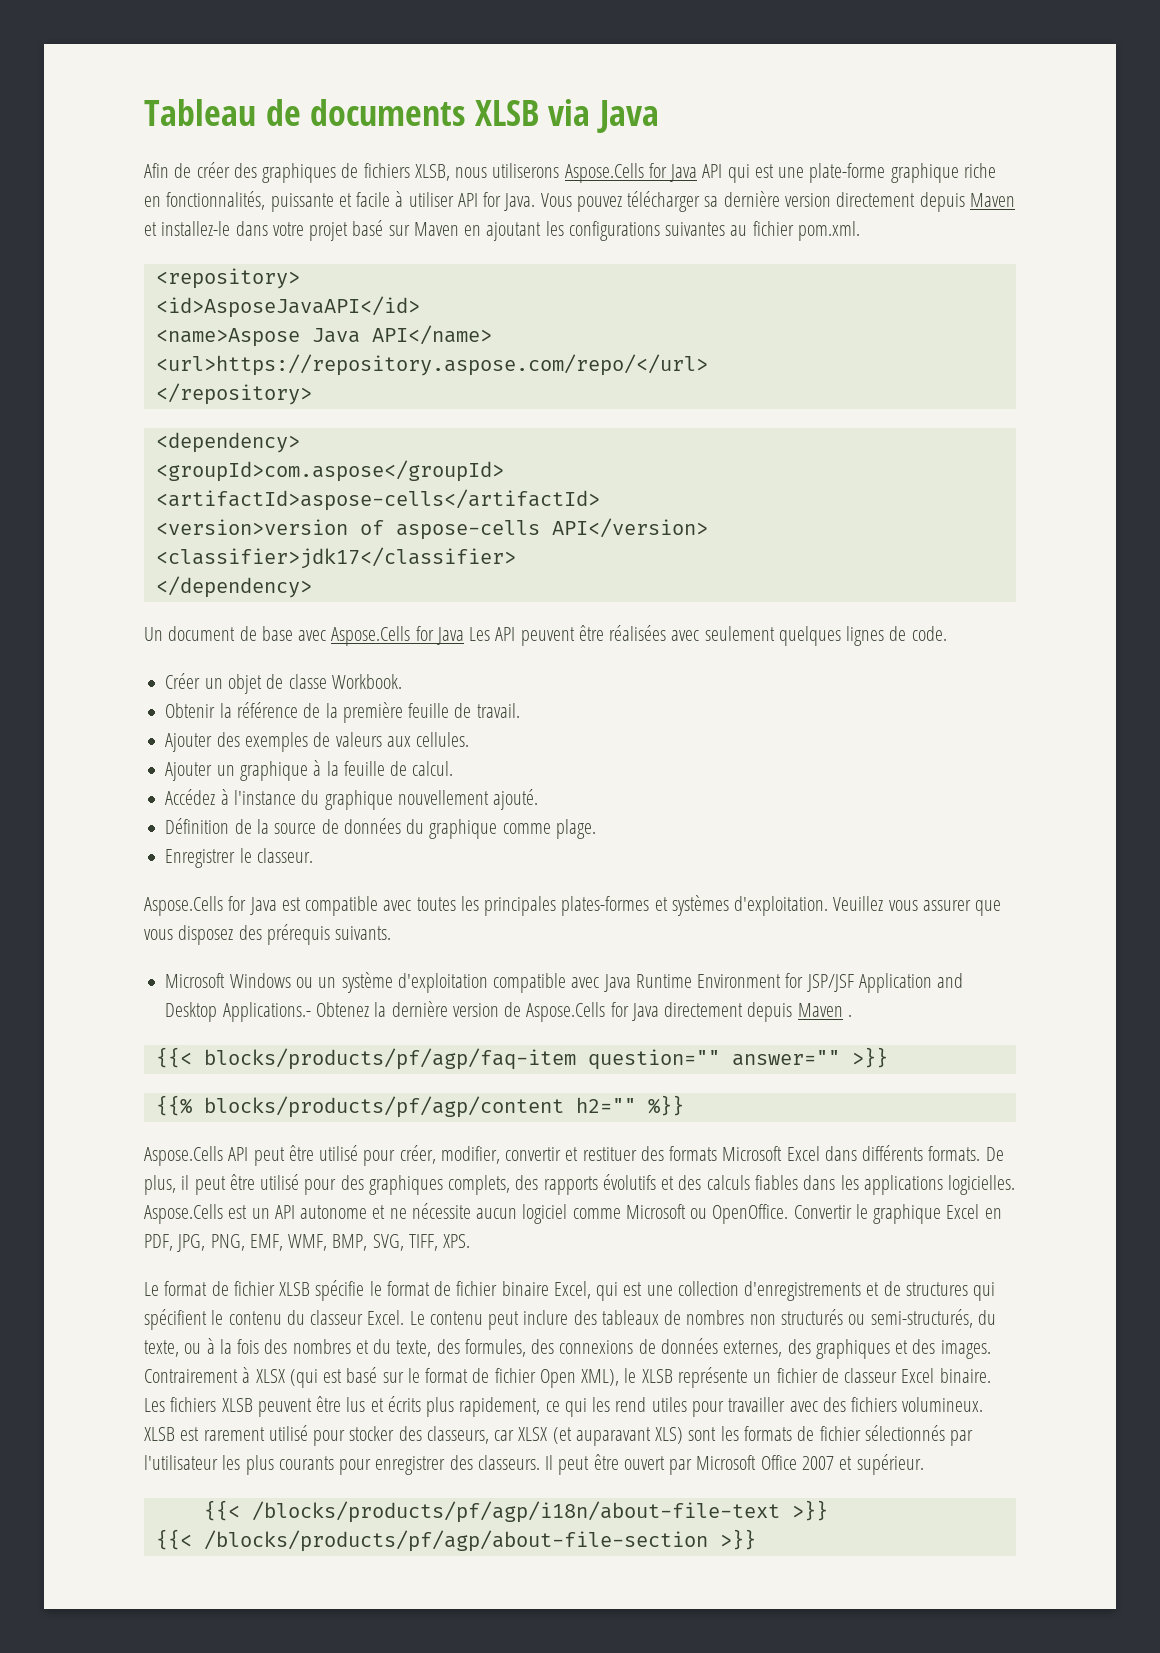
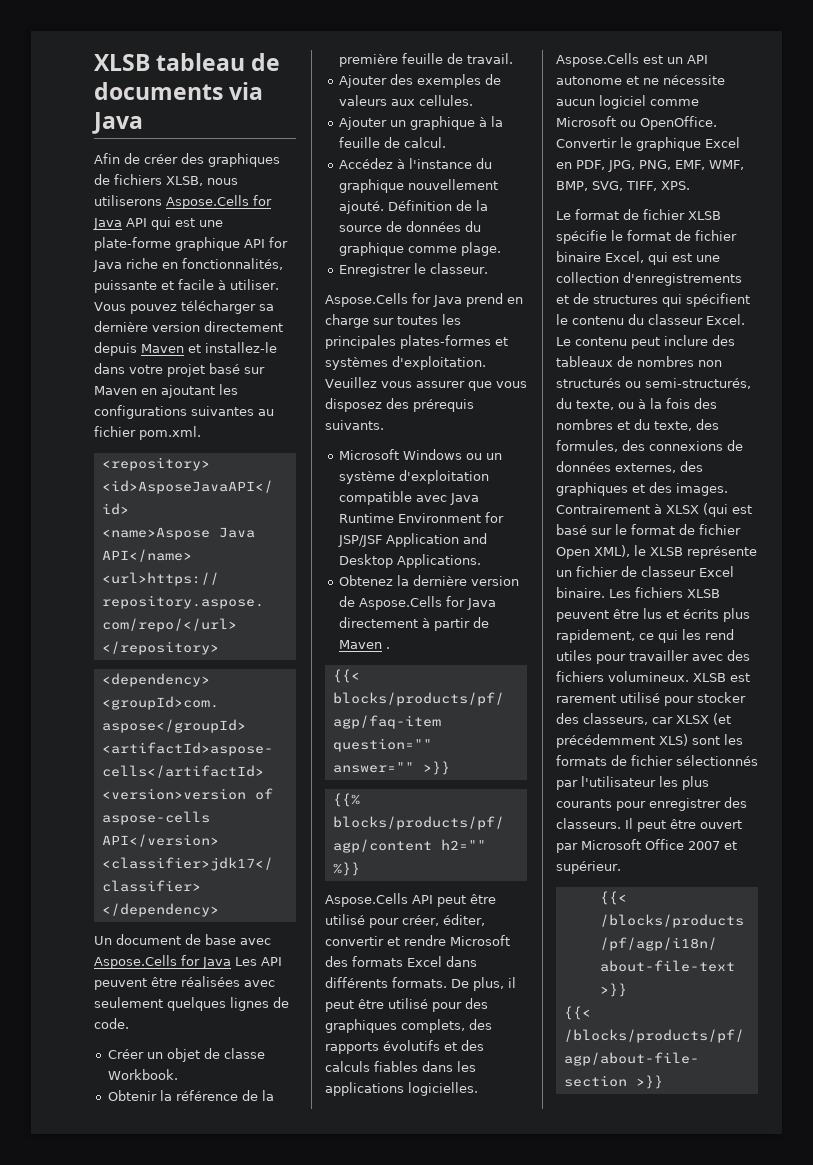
[144,99,256,126] Tableau -> [94,53,246,71] XLSB tableau
[474,100,539,126] XLSB -> (223, 91) none
(959, 173) none -> [244,237,288,248] [93,260,122,272] API for Java
[408,192,536,211] utiliser API for Java. -> [230,279,279,290] utiliser.
(539, 799) // -> (384, 207) none
[281,896,412,916] est compatible avec -> [466,293,523,307] [325,314,394,328] prend en charge sur
[222,1002,311,1022] Applications.- -> [396,554,481,568] Applications. //
[747,1002,793,1022] depuis -> [421,617,489,631] à partir de
[440,1146,500,1164] modifier, -> [443,914,485,926] éditer,
[582,1147,637,1161] restituer -> [404,935,510,946] rendre Microsoft
[722,1146,783,1161] Microsoft -> (403, 961) none
[575,1427,651,1446] auparavant -> [556,734,655,748] précédemment

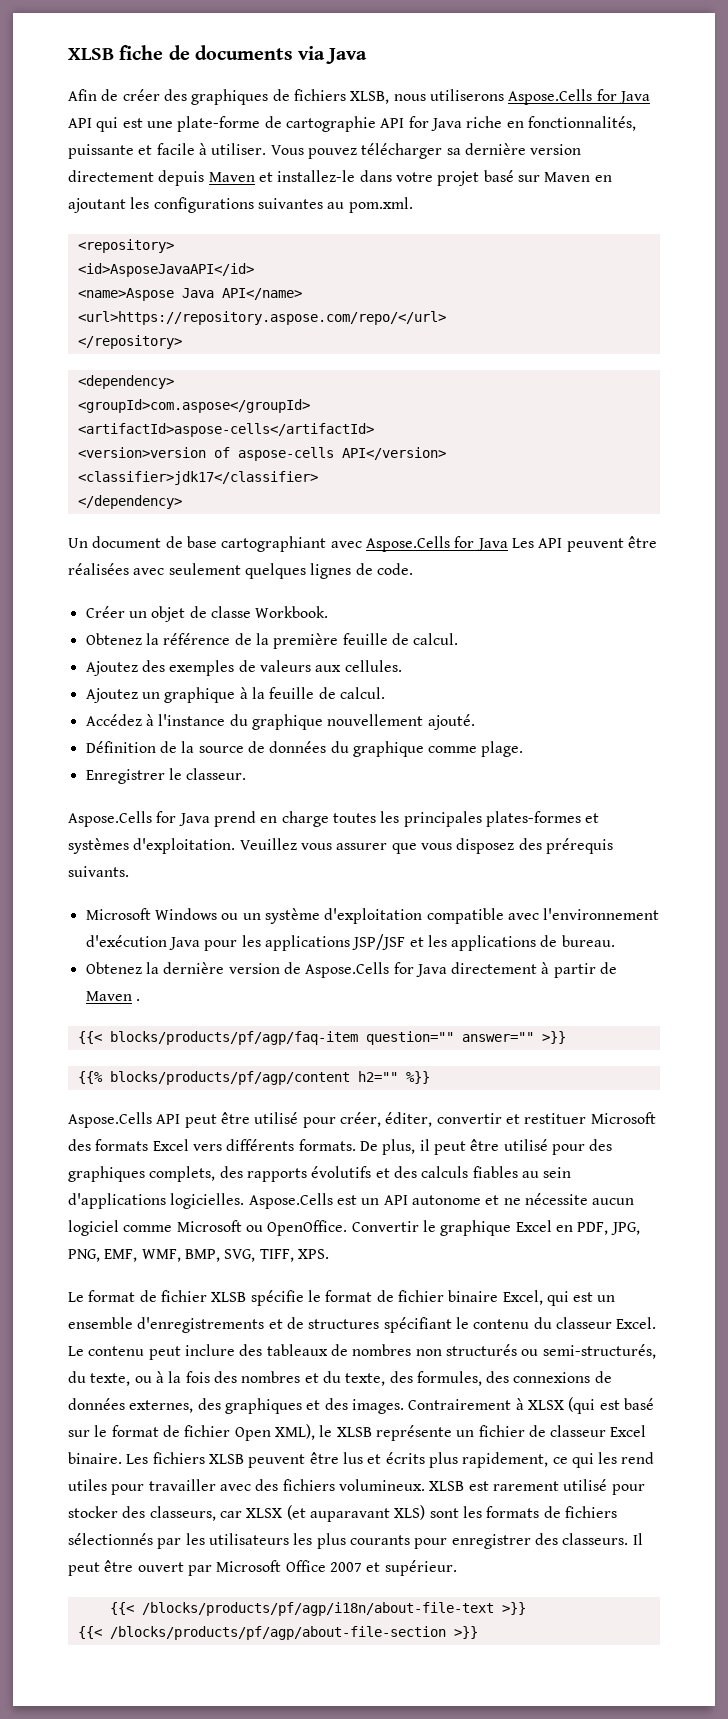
[94,53,246,71] XLSB tableau -> [68,45,164,60] XLSB fiche
[175,237,240,251] graphique -> [264,116,376,132] de cartographie
[94,426,136,437] fichier -> (345, 205) none
(236, 939) none -> [221,536,327,552] cartographiant
[107,1090,157,1101] Obtenir -> [85,633,142,645] Obtenez
[466,53,513,64] [338,75,387,88] travail. // Ajouter -> [413,633,459,645] [85,661,138,676] calcul. // Ajoutez
[338,117,387,130] Ajouter -> [85,688,138,703] Ajoutez
(384, 207) none -> (475, 722) //
[373,318,394,325] sur -> (329, 819) none
[449,493,479,505] [338,512,504,523] [337,533,487,547] [338,554,481,568] Java Runtime Environment for JSP/JSF Application and Desktop Applications. -> [543,908,660,920] [85,934,615,951] l'environnement d'exécution Java pour les applications JSP/JSF et les applications de bureau.
[404,935,446,946] rendre -> [524,1113,587,1124] restituer
[446,956,477,967] dans -> [192,1144,222,1151] vers
[422,1061,476,1072] [325,1082,404,1096] dans les applications -> [521,1167,572,1178] [68,1193,166,1209] au sein d'applications
[696,255,720,262] [556,272,619,283] une collection -> [597,1295,616,1302] [68,1317,133,1329] un ensemble
[662,293,750,307] qui spécifient -> [383,1317,452,1333] spécifiant
[556,734,655,748] précédemment -> [309,1508,390,1522] auparavant
[631,755,673,766] fichier -> [564,1506,617,1518] fichiers
[581,776,656,787] l'utilisateur -> [185,1533,289,1545] les utilisateurs

